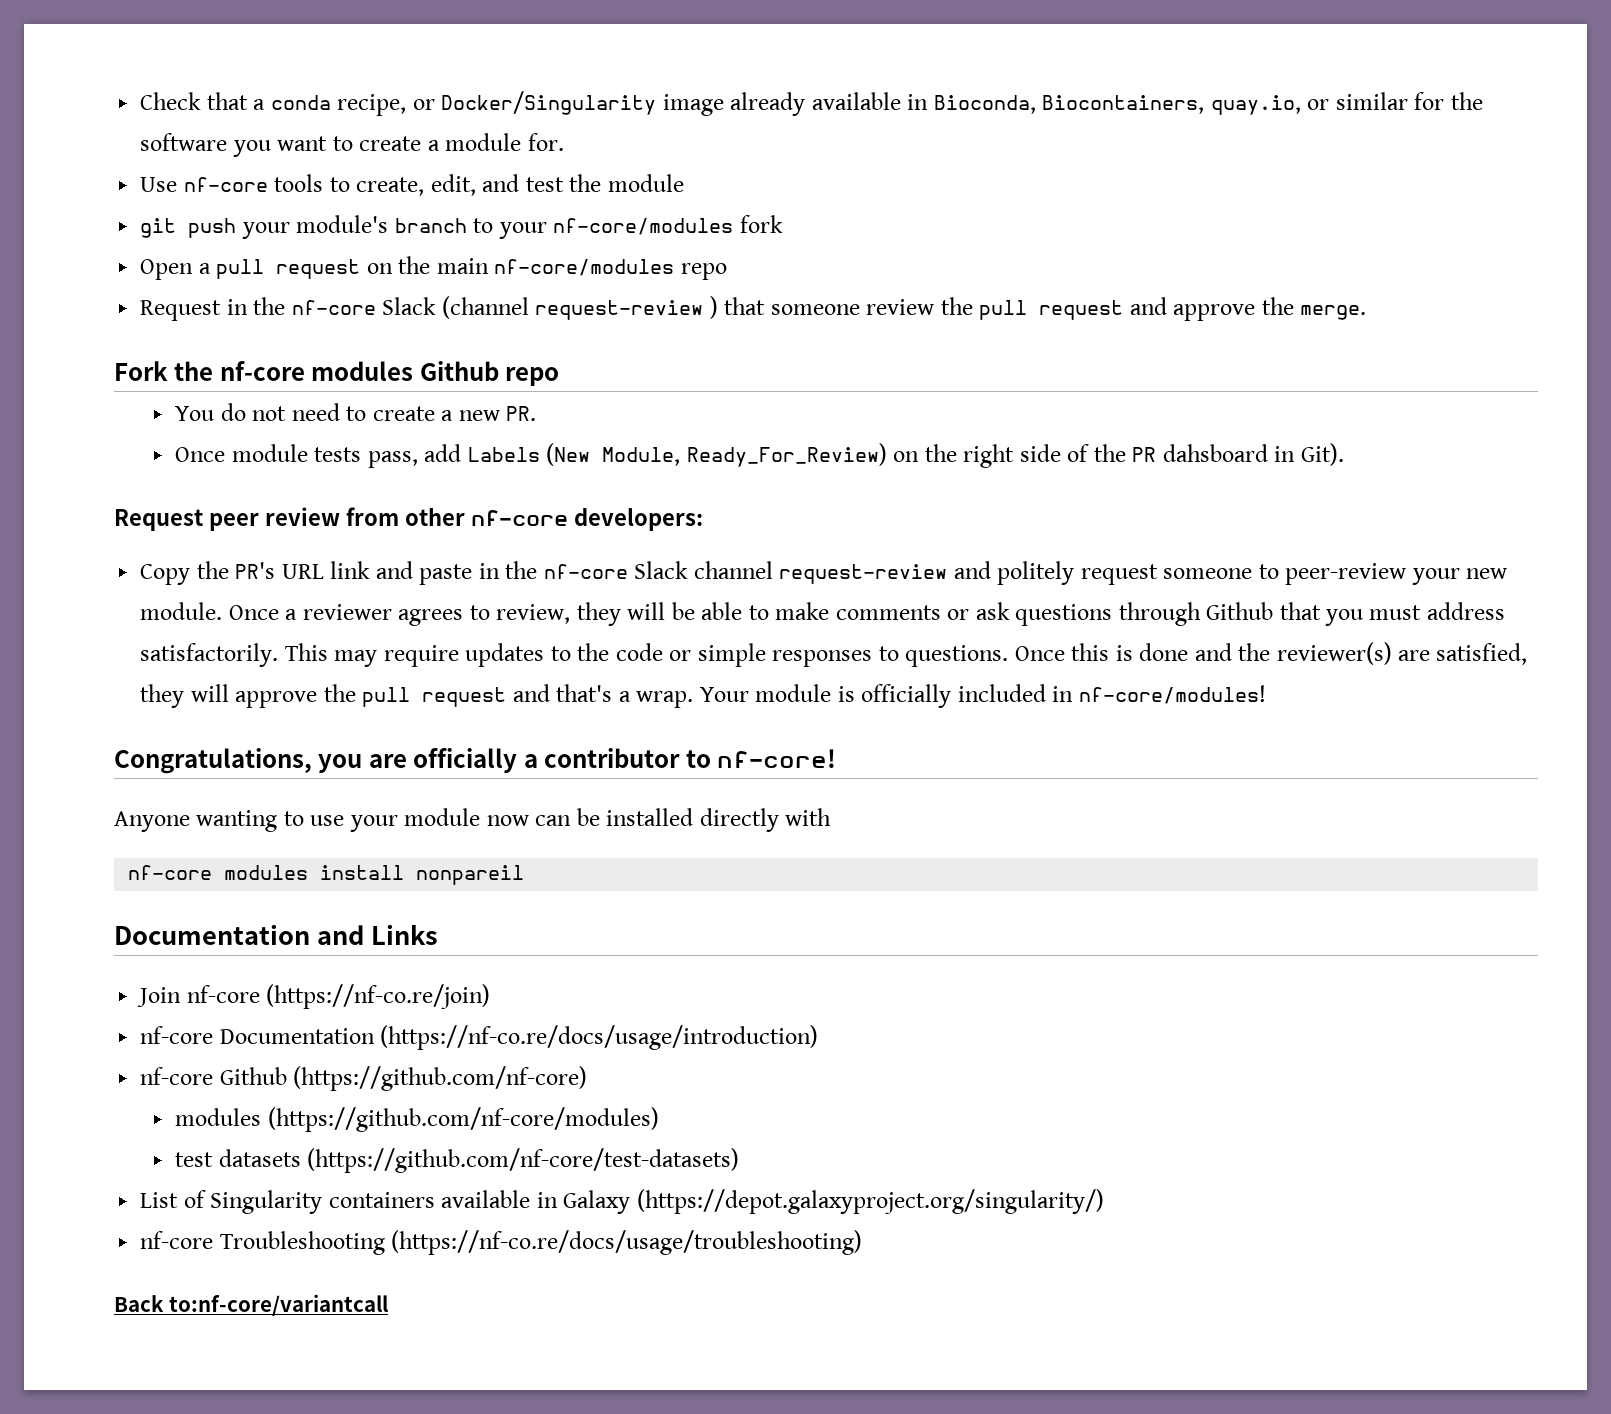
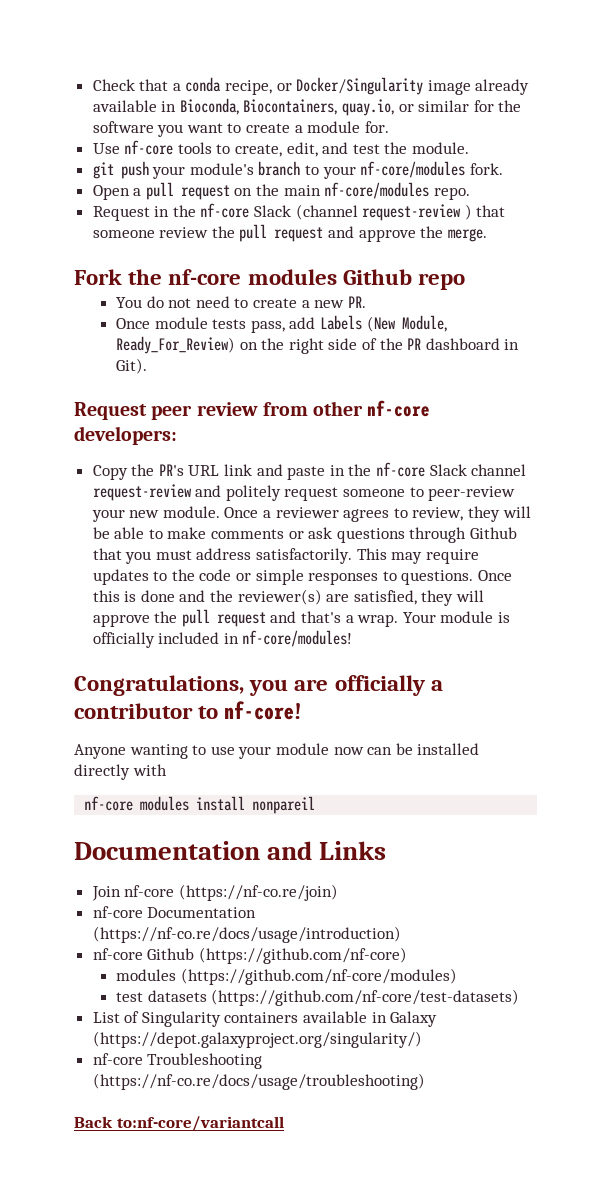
[607,174,684,192] module -> [412,142,470,154] module.
[739,215,783,233] fork -> [469,163,503,175] fork.
[680,263,727,280] repo -> [433,187,470,200] repo.
[1162,444,1268,462] dahsboard -> [425,338,500,350] dashboard

